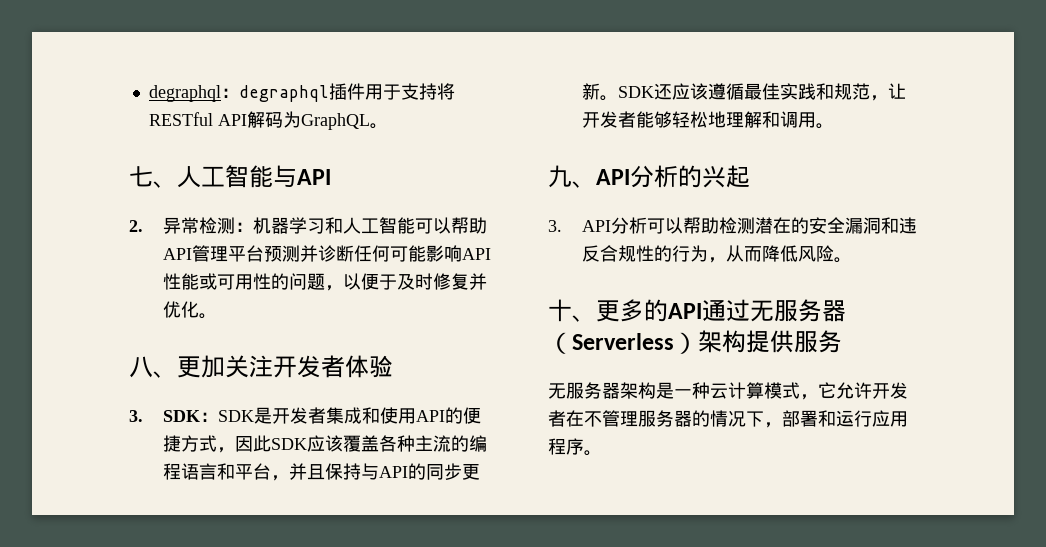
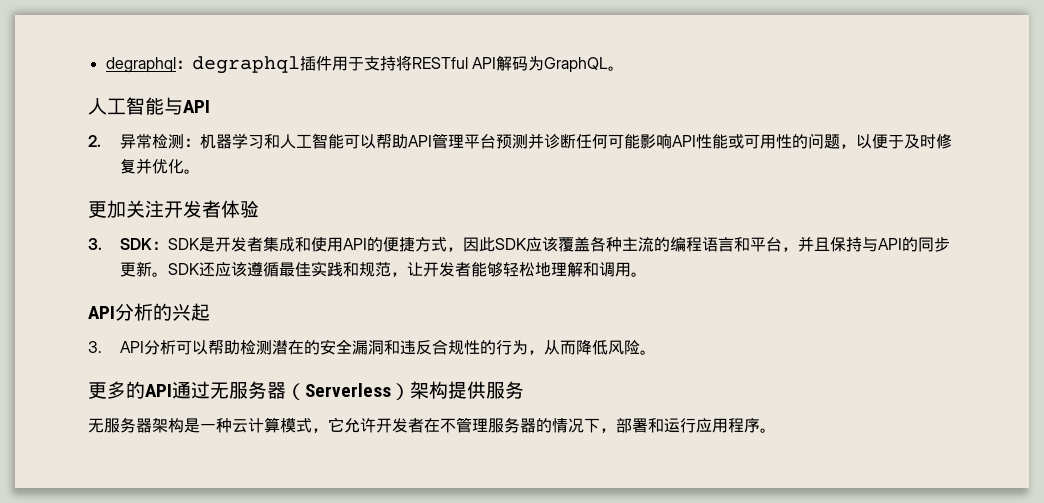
[129,166,177,188] 七、 -> (624, 68) none
[129,356,177,378] 八、 -> (200, 171) none
[548,165,596,188] 九、 -> (647, 274) none
[548,299,596,322] 十、 -> (656, 352) none

